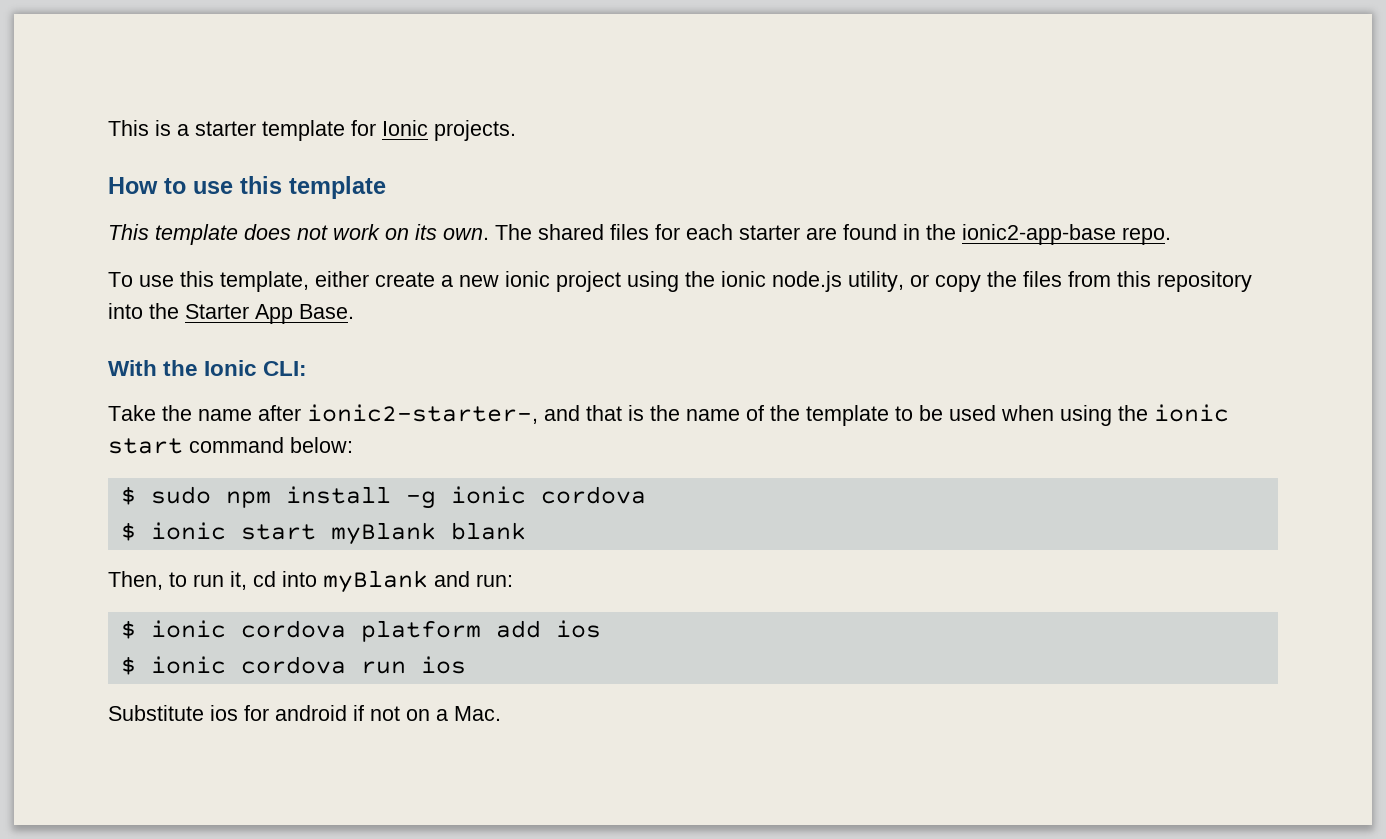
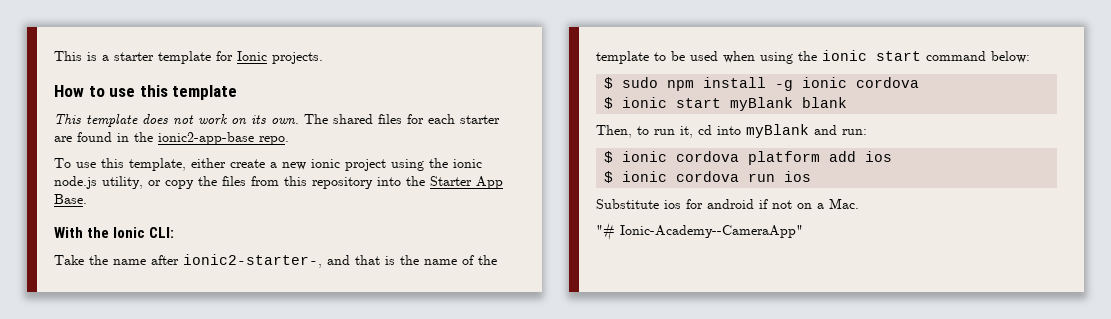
(501, 713) none -> [596,223,803,241] // "# Ionic-Academy--CameraApp"

